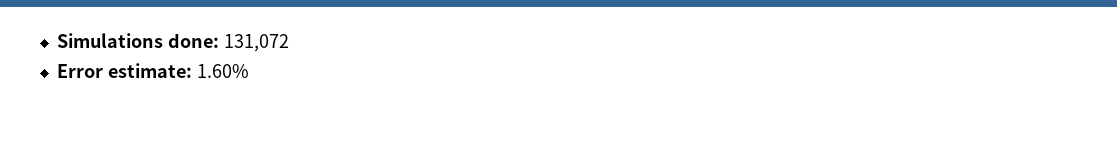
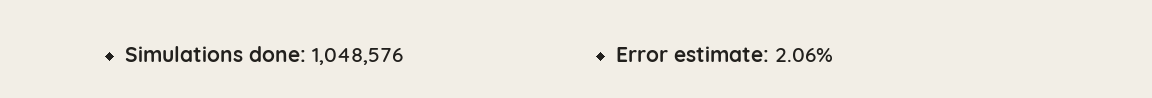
[223,34,289,52] 131,072 -> [312,48,404,65] 1,048,576
[196,64,249,78] 1.60% -> [775,48,834,62] 2.06%

